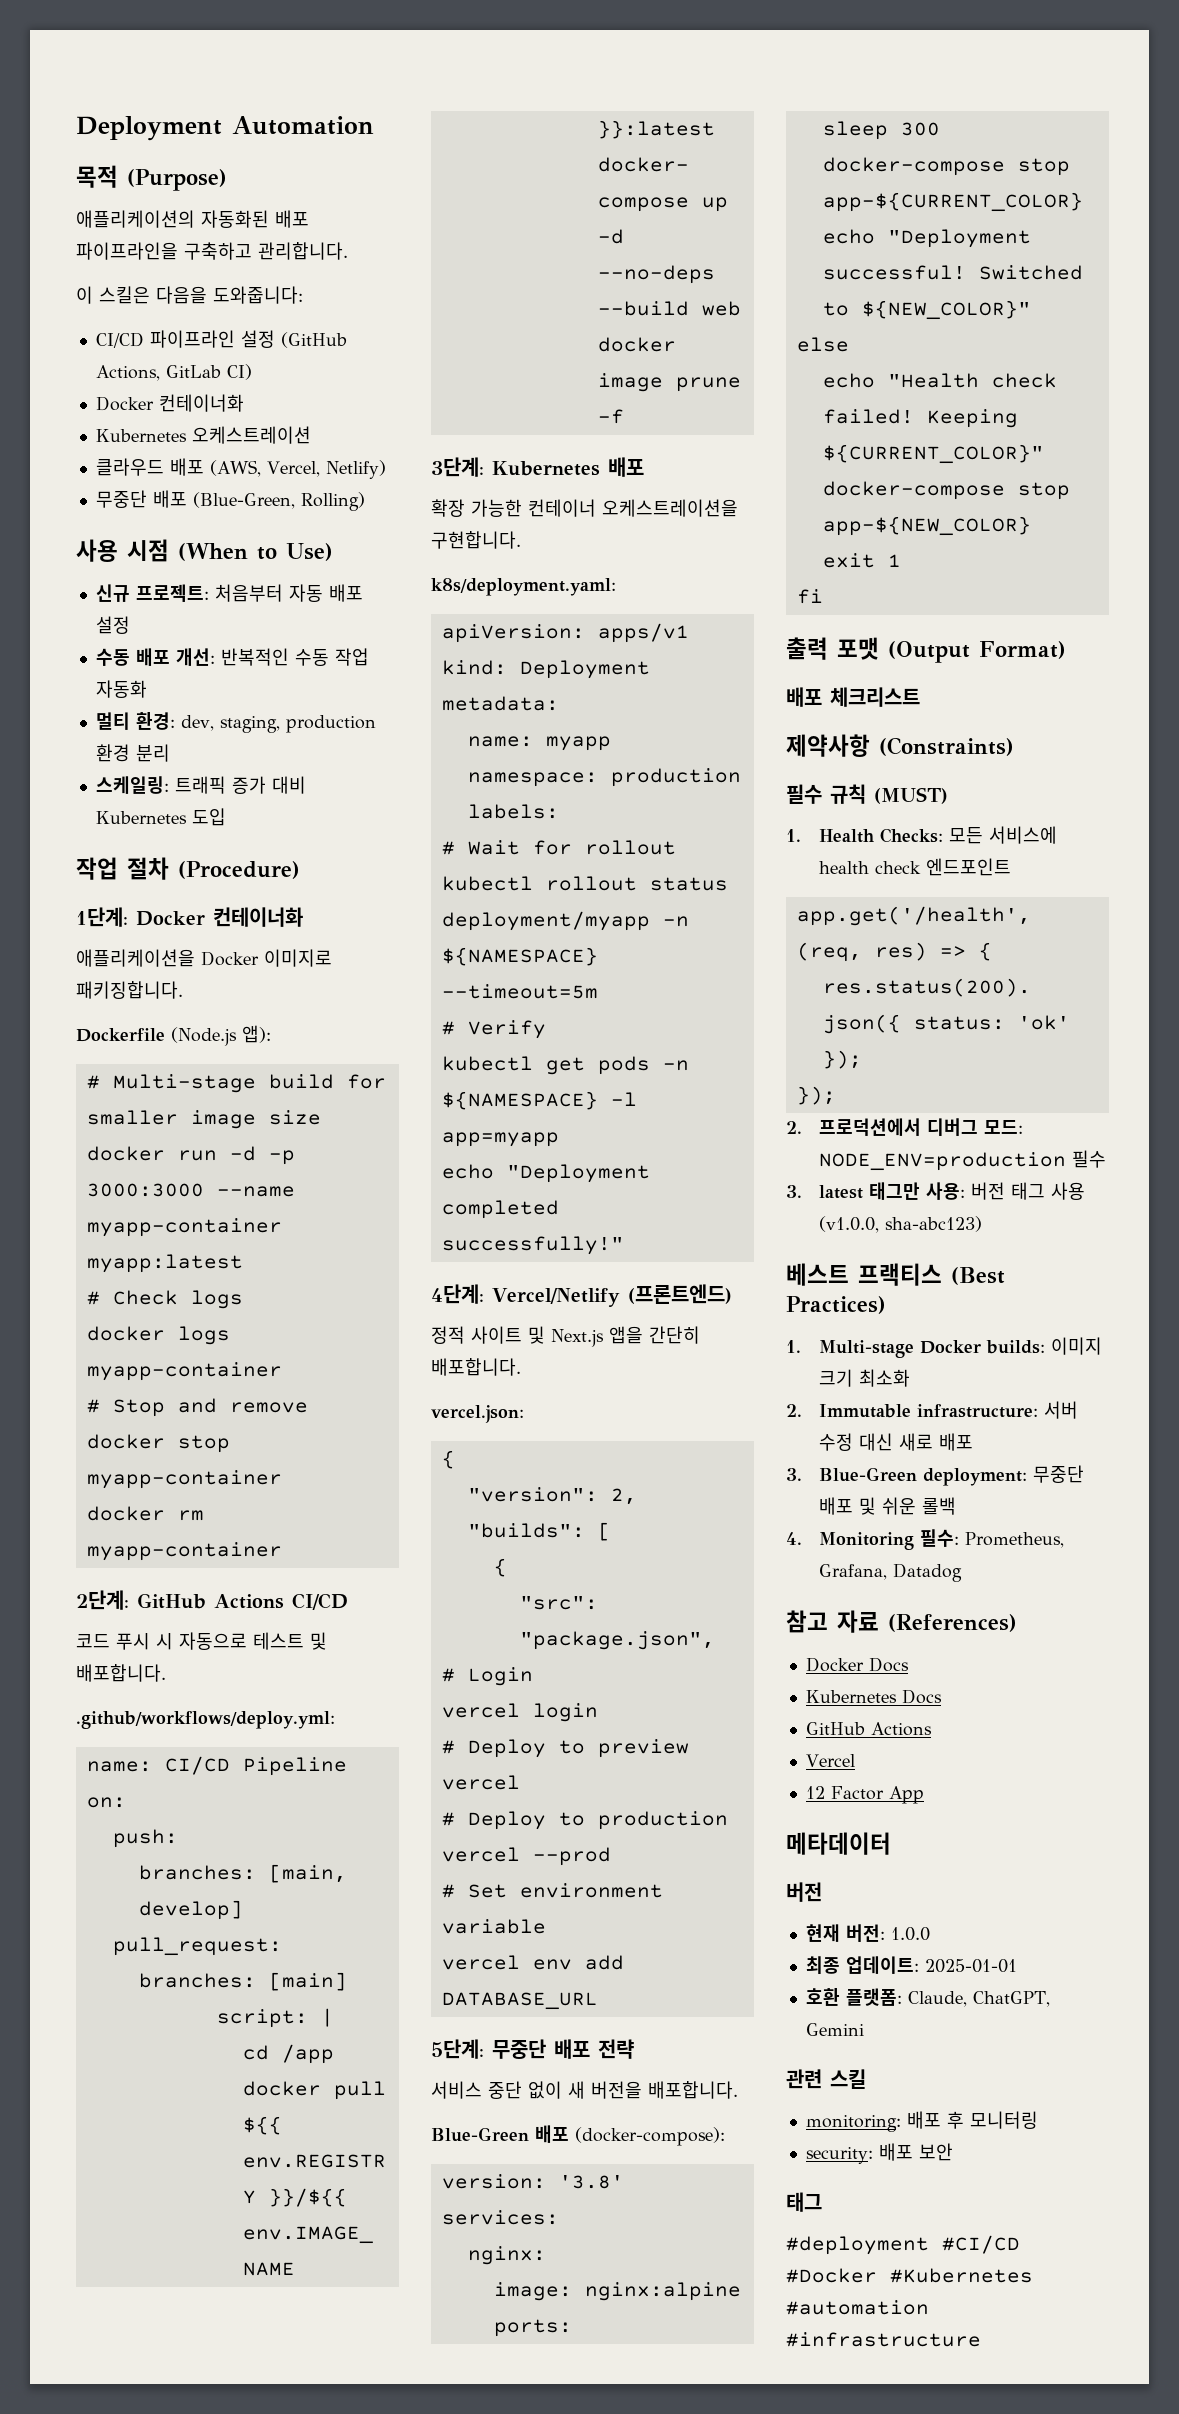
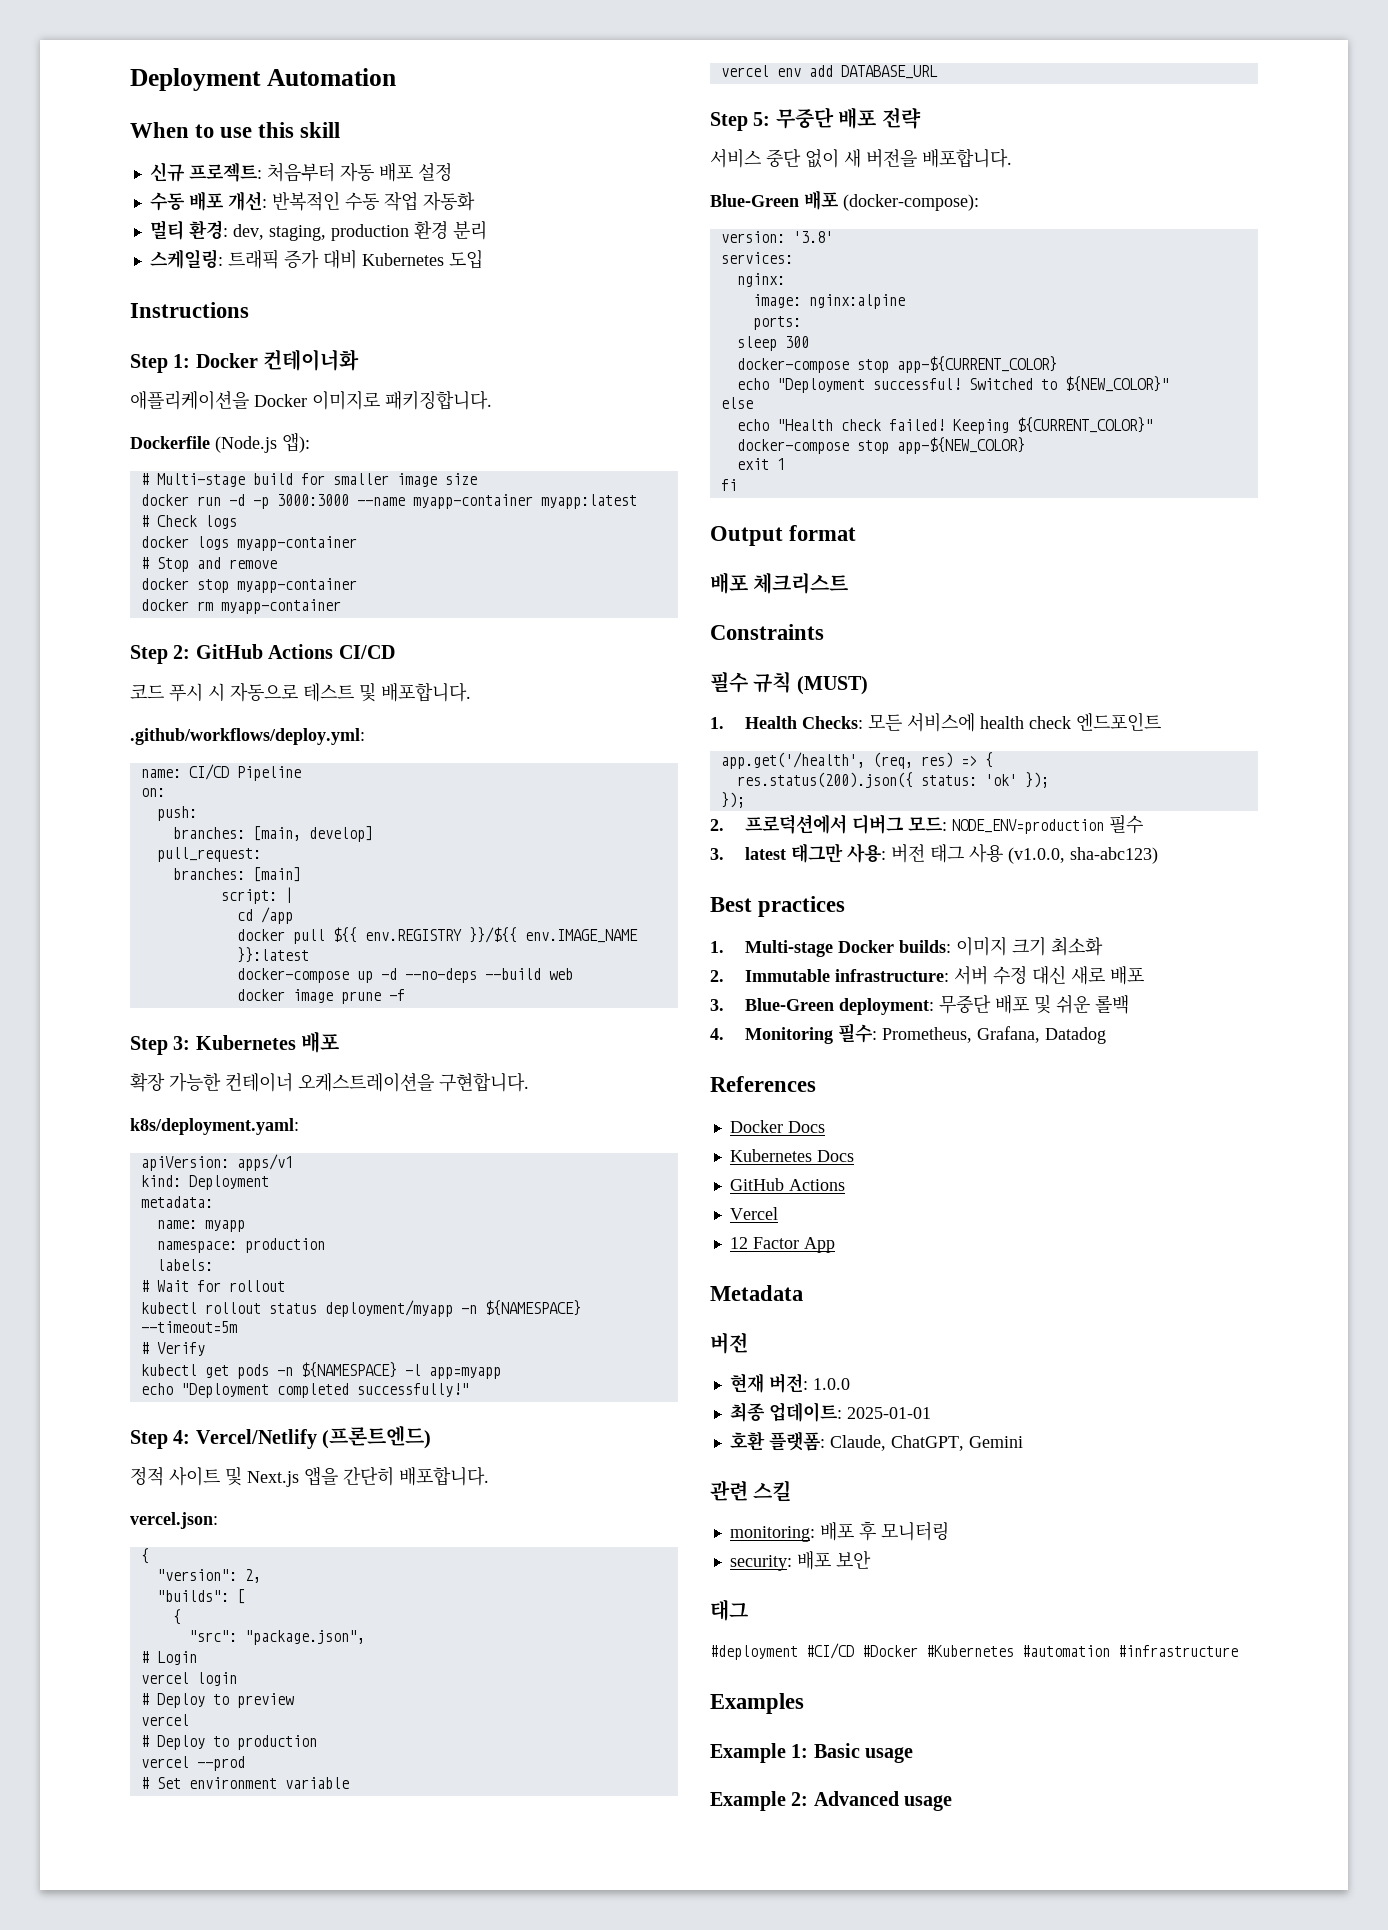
[76,165,227,191] [76,210,309,228] [76,242,348,260] [76,286,303,304] [95,330,347,348] [95,364,252,381] [95,394,244,412] [95,426,311,444] [95,458,386,479] [95,490,365,511] [76,539,333,562] 목적 (Purpose) // 애플리케이션의 자동화된 배포 파이프라인을 구축하고 관리합니다. // 이 스킬은 다음을 도와줍니다: // CI/CD 파이프라인 설정 (GitHub Actions, GitLab CI) // Docker 컨테이너화 // Kubernetes 오케스트레이션 // 클라우드 배포 (AWS, Vercel, Netlify) // 무중단 배포 (Blue-Green, Rolling) // 사용 시점 (When to Use) -> [130,122,341,138] When to use this skill
[76,857,300,880] [76,907,128,927] 작업 절차 (Procedure) // 1단계: -> [130,302,249,318] [130,354,191,373] Instructions // Step 1:
[76,1590,129,1610] 2단계: -> [130,645,191,664] Step 2:
[431,457,484,477] 3단계: -> [130,1036,191,1055] Step 3:
[431,1284,484,1304] 4단계: -> [130,1430,191,1449] Step 4:
[431,2039,484,2059] 5단계: -> [710,112,771,131] Step 5:
[786,637,1066,663] 출력 포맷 (Output Format) -> [710,525,857,546] Output format
[786,734,1014,757] 제약사항 (Constraints) -> [710,624,824,640] Constraints
[786,1263,1005,1286] [786,1296,886,1314] 베스트 프랙티스 (Best Practices) -> [710,896,846,917] Best practices
[786,1610,1017,1633] 참고 자료 (References) -> [710,1076,816,1092] References
[786,1832,891,1855] 메타데이터 -> [710,1285,803,1301] Metadata
(981, 2339) none -> [710,1693,804,1714] [710,1743,914,1763] [710,1791,953,1811] // Examples // Example 1: Basic usage // Example 2: Advanced usage

